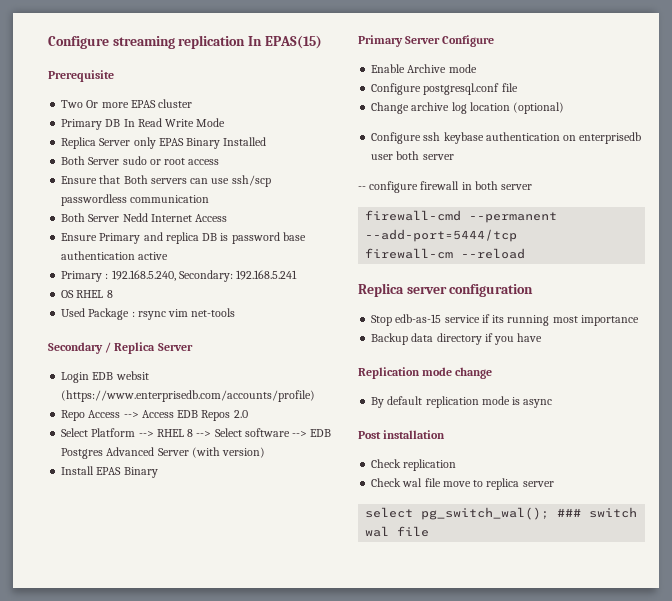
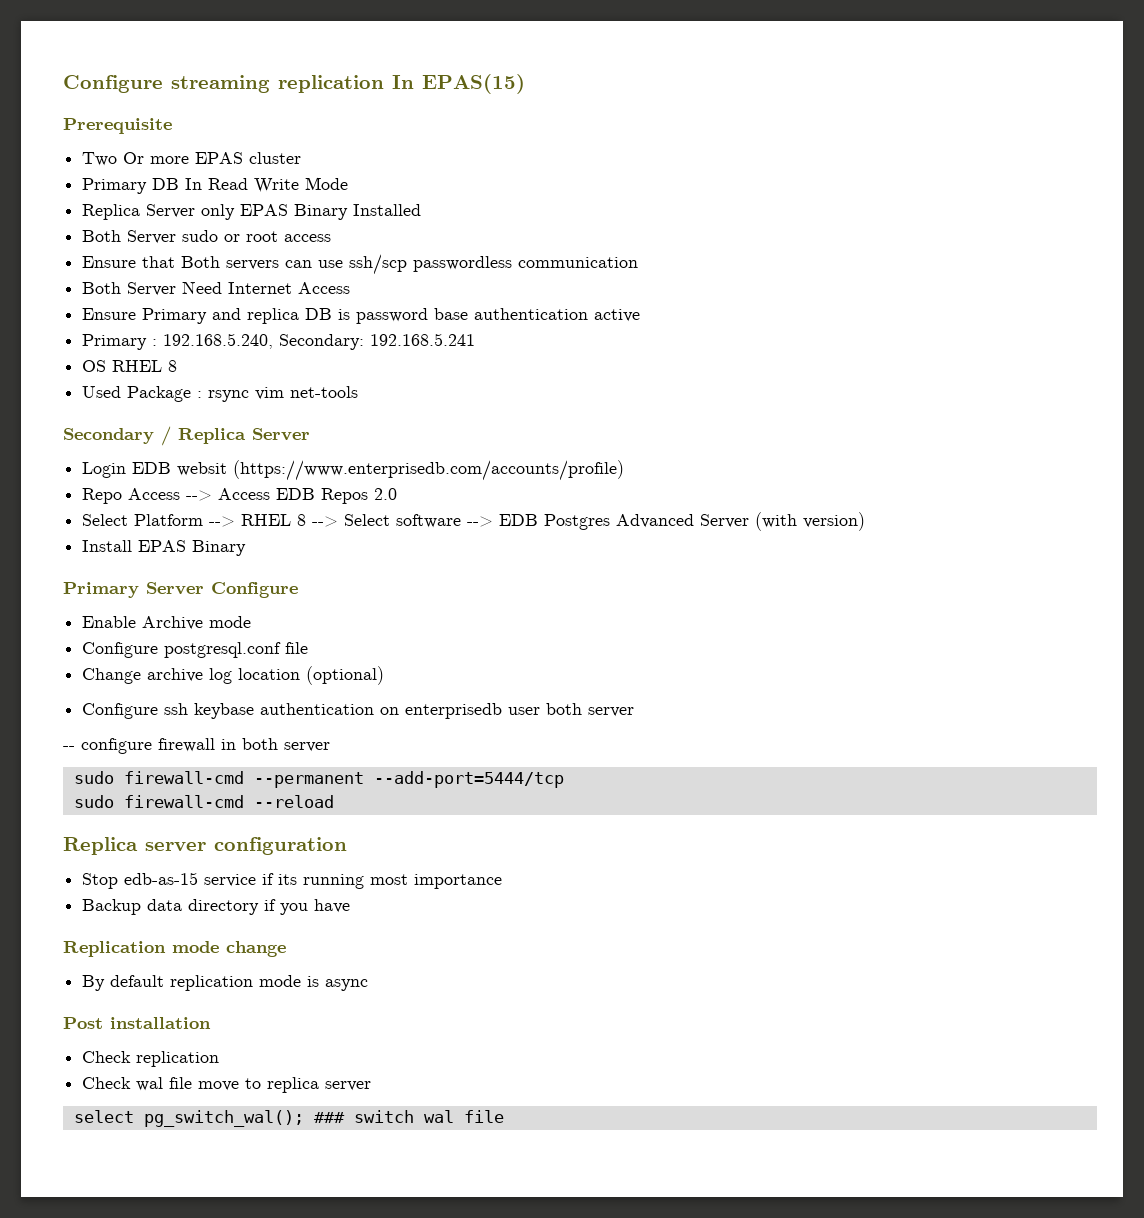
[122,213,148,222] Nedd -> [182,281,223,294] Need
(533, 187) none -> [73,771,114,784] sudo
[365,248,454,259] firewall-cm -> [73,795,244,808] sudo firewall-cmd

